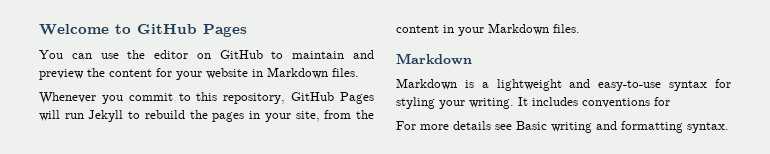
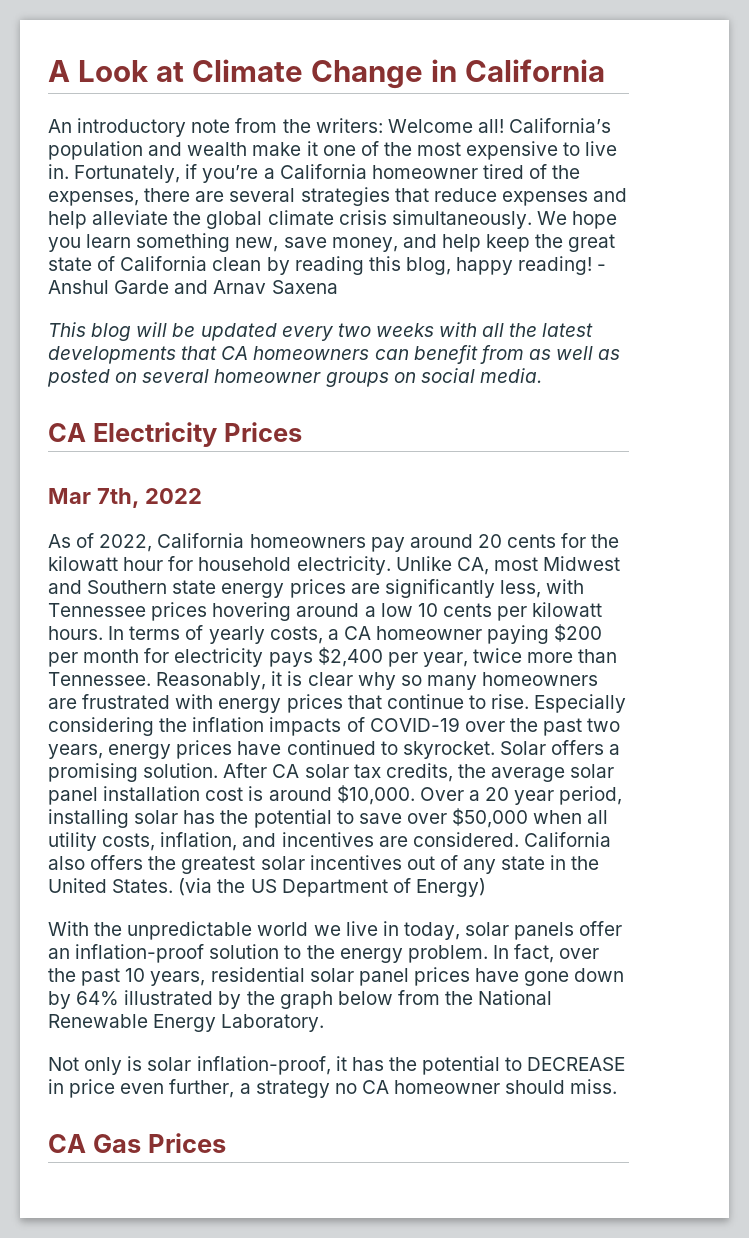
[39,24,247,37] [39,50,374,59] [39,67,359,80] [39,92,374,104] [39,110,375,122] [396,23,580,36] [396,53,472,65] [396,78,731,91] [396,97,670,109] [396,121,729,133] Welcome to GitHub Pages // You can use the editor on GitHub to maintain and preview the content for your website in Markdown files. // Whenever you commit to this repository, GitHub Pages will run Jekyll to rebuild the pages in your site, from the content in your Markdown files. // Markdown // Markdown is a lightweight and easy-to-use syntax for styling your writing. It includes conventions for // For more details see Basic writing and formatting syntax. -> [48,59,605,89] [48,118,612,137] [48,141,618,160] [48,164,581,183] [48,187,628,206] [48,210,618,229] [48,233,616,252] [48,256,607,275] [48,280,338,294] [48,322,594,341] [48,345,621,364] [47,368,542,387] [48,422,302,447] [48,488,202,508] [48,533,620,552] [48,556,621,575] [48,579,585,598] [48,602,603,621] [48,624,603,644] [48,647,618,667] [48,671,599,690] [48,694,627,713] [48,717,621,736] [48,740,621,759] [48,763,615,782] [48,785,623,805] [48,808,609,828] [48,832,611,851] [48,855,600,874] [48,878,486,897] [48,921,623,940] [48,944,600,963] [48,967,625,986] [48,990,553,1009] [48,1014,325,1032] [48,1056,626,1075] [48,1079,618,1098] [48,1133,226,1153] A Look at Climate Change in California // An introductory note from the writers: Welcome all! California’s population and wealth make it one of the most expensive to live in. Fortunately, if you’re a California homeowner tired of the expenses, there are several strategies that reduce expenses and help alleviate the global climate crisis simultaneously. We hope you learn something new, save money, and help keep the great state of California clean by reading this blog, happy reading! - Anshul Garde and Arnav Saxena // This blog will be updated every two weeks with all the latest developments that CA homeowners can benefit from as well as posted on several homeowner groups on social media. // CA Electricity Prices // Mar 7th, 2022 // As of 2022, California homeowners pay around 20 cents for the kilowatt hour for household electricity. Unlike CA, most Midwest and Southern state energy prices are significantly less, with Tennessee prices hovering around a low 10 cents per kilowatt hours. In terms of yearly costs, a CA homeowner paying $200 per month for electricity pays $2,400 per year, twice more than Tennessee. Reasonably, it is clear why so many homeowners are frustrated with energy prices that continue to rise. Especially considering the inflation impacts of COVID-19 over the past two years, energy prices have continued to skyrocket. Solar offers a promising solution. After CA solar tax credits, the average solar panel installation cost is around $10,000. Over a 20 year period, installing solar has the potential to save over $50,000 when all utility costs, inflation, and incentives are considered. California also offers the greatest solar incentives out of any state in the United States. (via the US Department of Energy) // With the unpredictable world we live in today, solar panels offer an inflation-proof solution to the energy problem. In fact, over the past 10 years, residential solar panel prices have gone down by 64% illustrated by the graph below from the National Renewable Energy Laboratory. // Not only is solar inflation-proof, it has the potential to DECREASE in price even further, a strategy no CA homeowner should miss. // CA Gas Prices

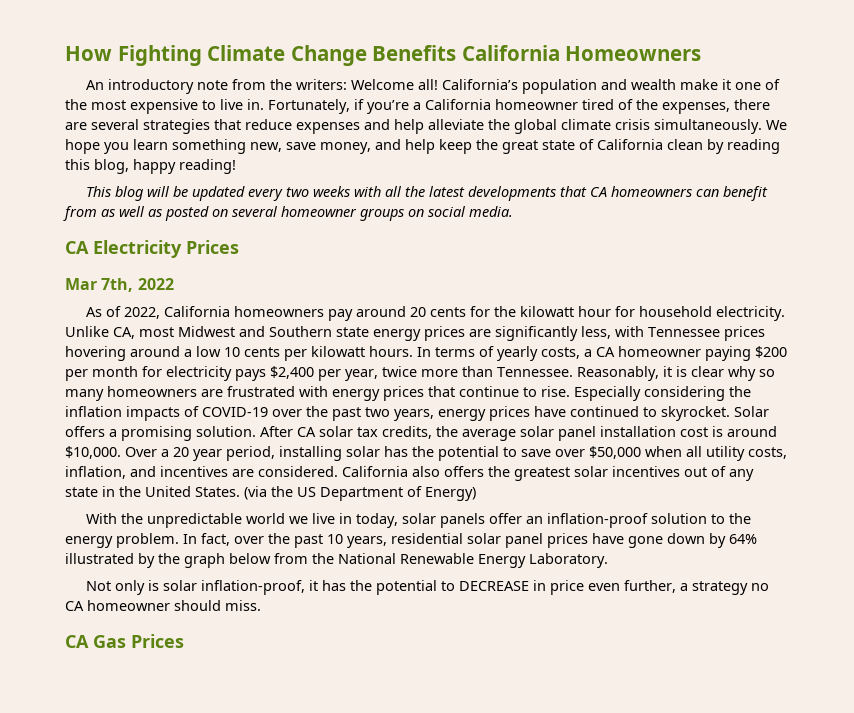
[48,60,184,82] A Look at -> [65,45,202,66] How Fighting
[430,59,605,82] in California -> [372,45,702,61] Benefits California Homeowners
[597,264,607,271] [48,280,338,294] - Anshul Garde and Arnav Saxena -> (236, 166) none

